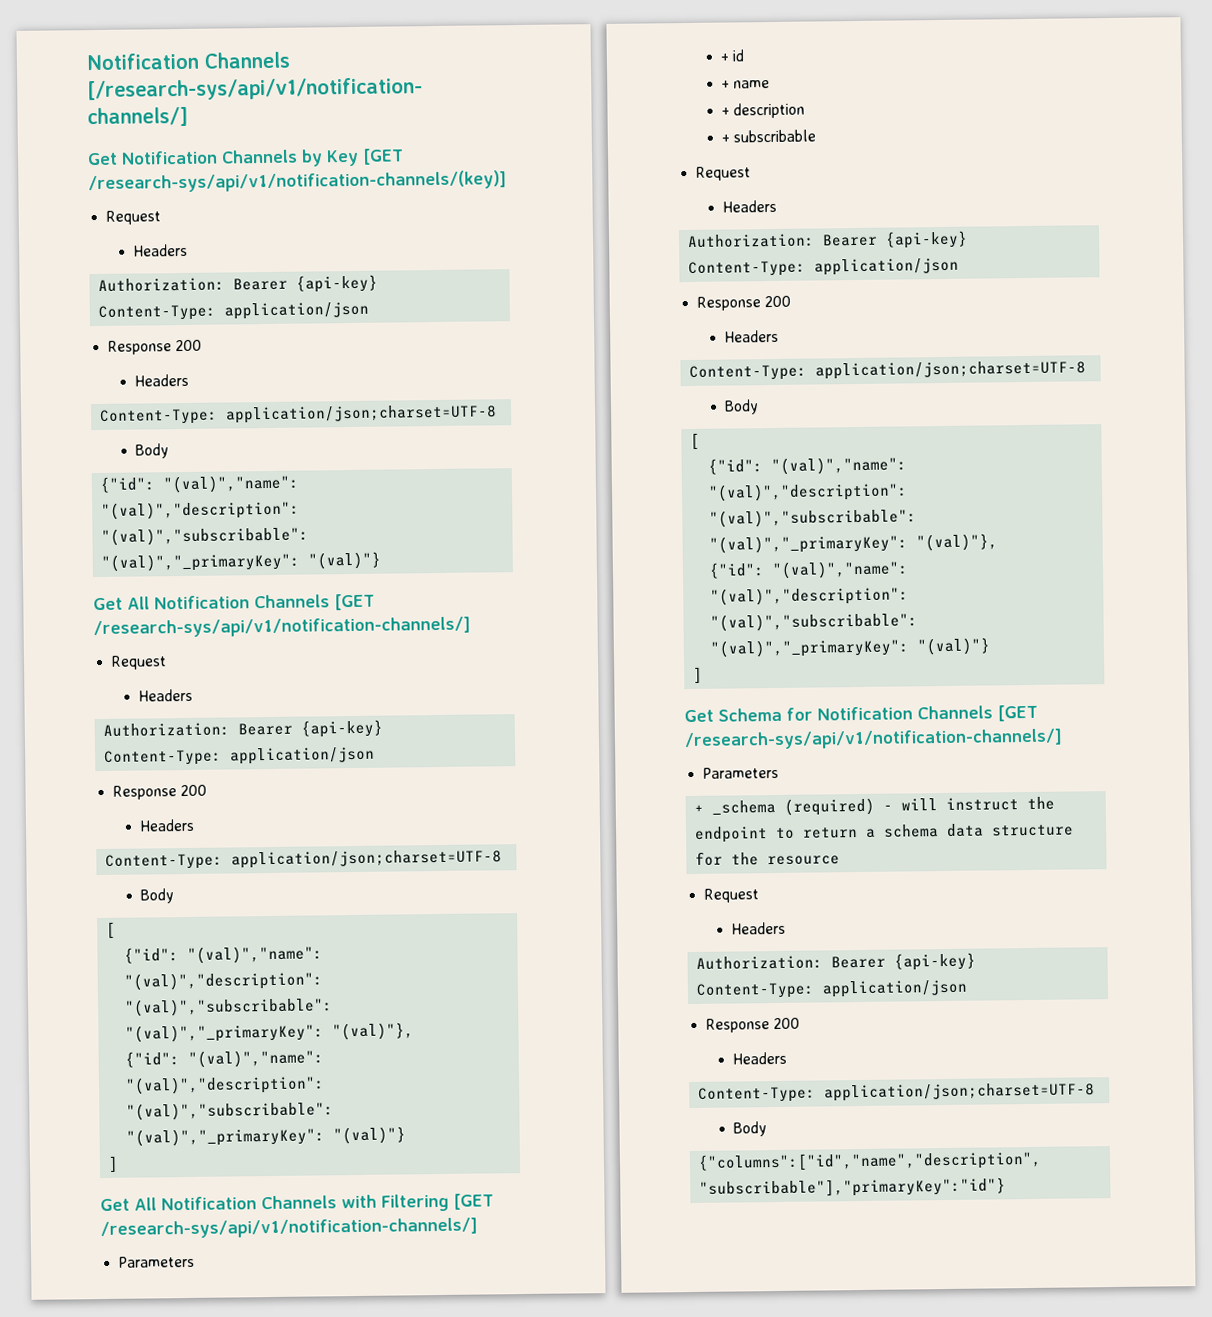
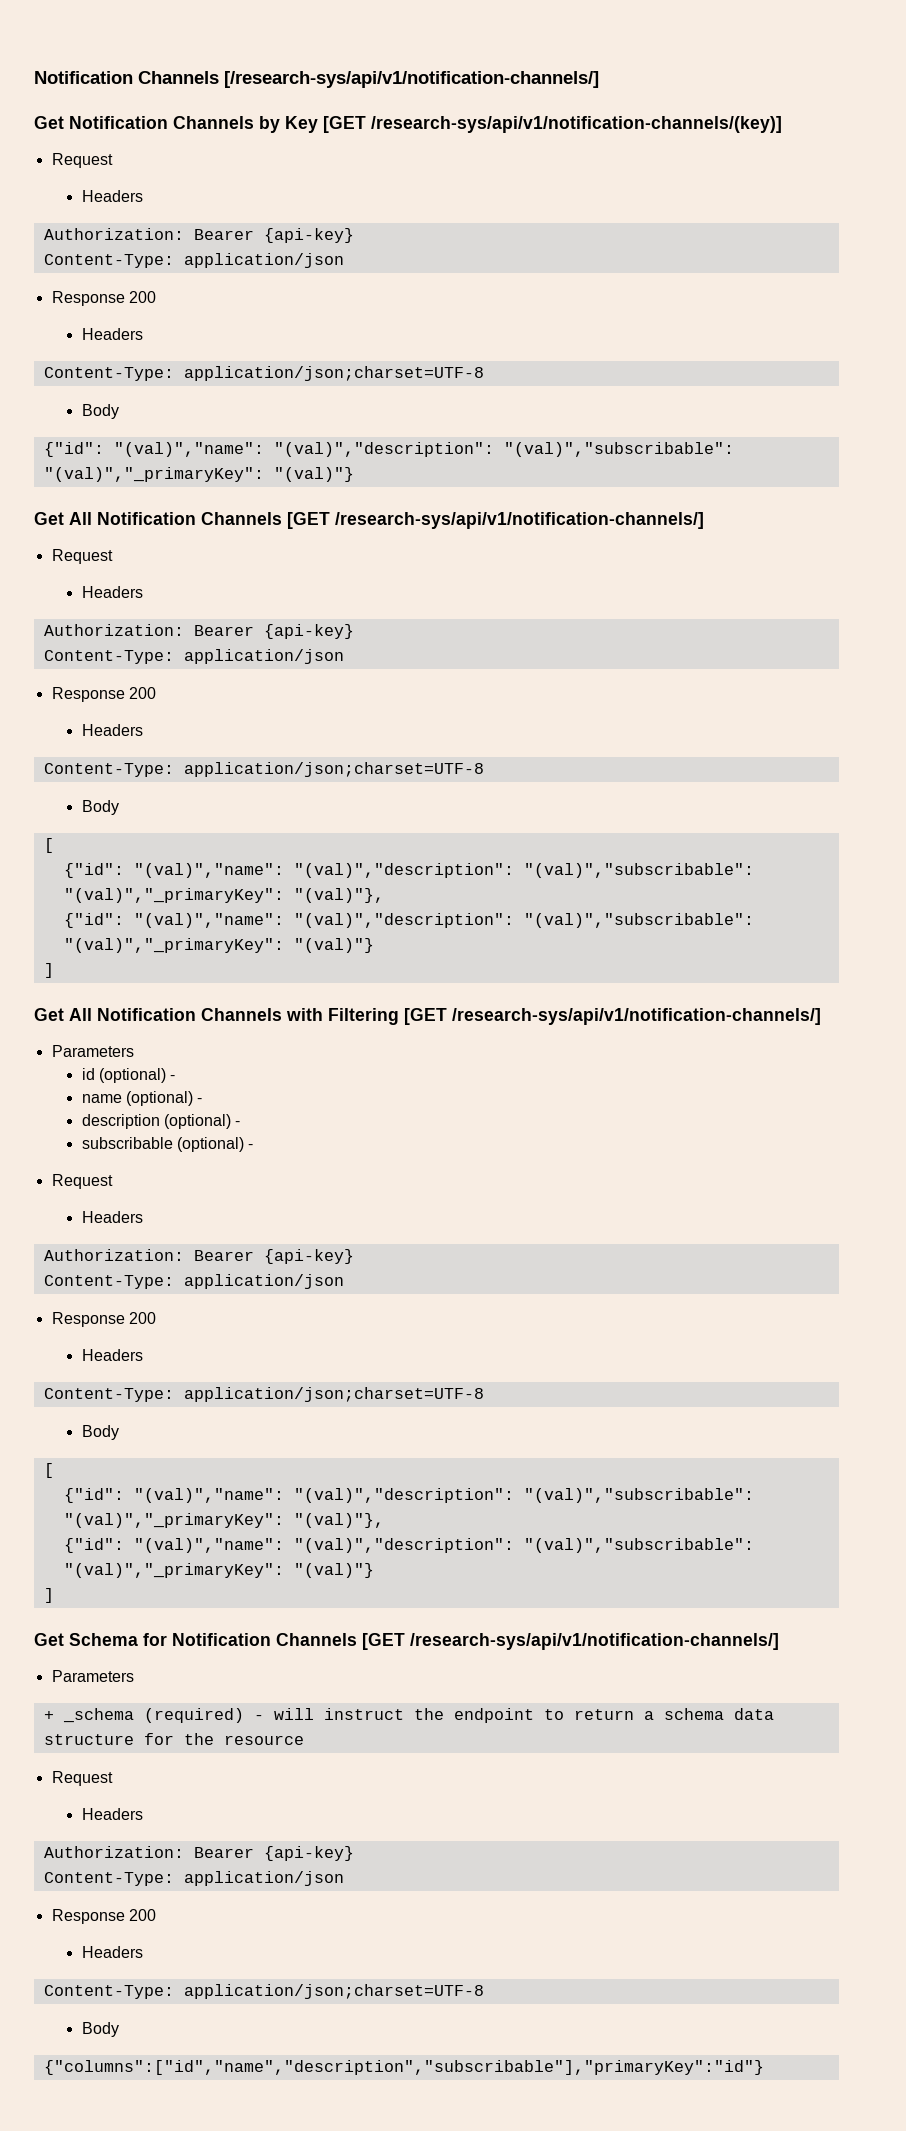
[719,53,729,62] + -> (134, 1051) none
[720,80,730,89] // + -> [99,1068,176,1083] (optional) - //
[720,107,730,116] // + -> [126,1091,203,1106] (optional) - //
[720,134,730,143] // + -> [164,1114,241,1129] (optional) - //
(817, 136) none -> [177,1137,254,1152] (optional) -

